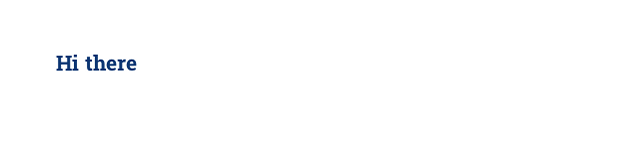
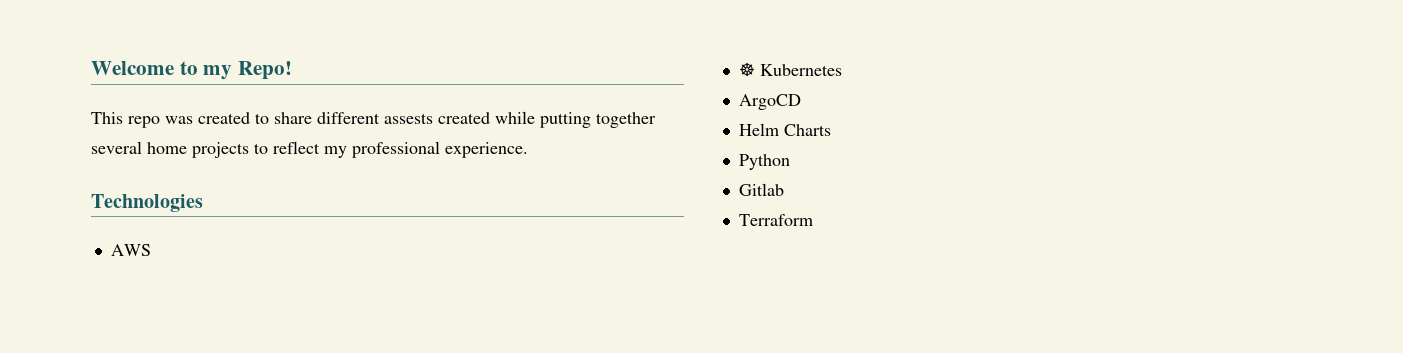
[55,54,137,72] Hi there -> [91,61,293,80] [91,111,656,128] [91,141,528,158] [91,194,203,212] [110,244,151,256] [738,62,842,77] [738,94,801,110] [738,123,831,136] [738,154,790,170] [738,183,784,196] [738,214,813,226] Welcome to my Repo! // This repo was created to share different assests created while putting together several home projects to reflect my professional experience. // Technologies // AWS // ☸ Kubernetes // ArgoCD // Helm Charts // Python // Gitlab // Terraform

